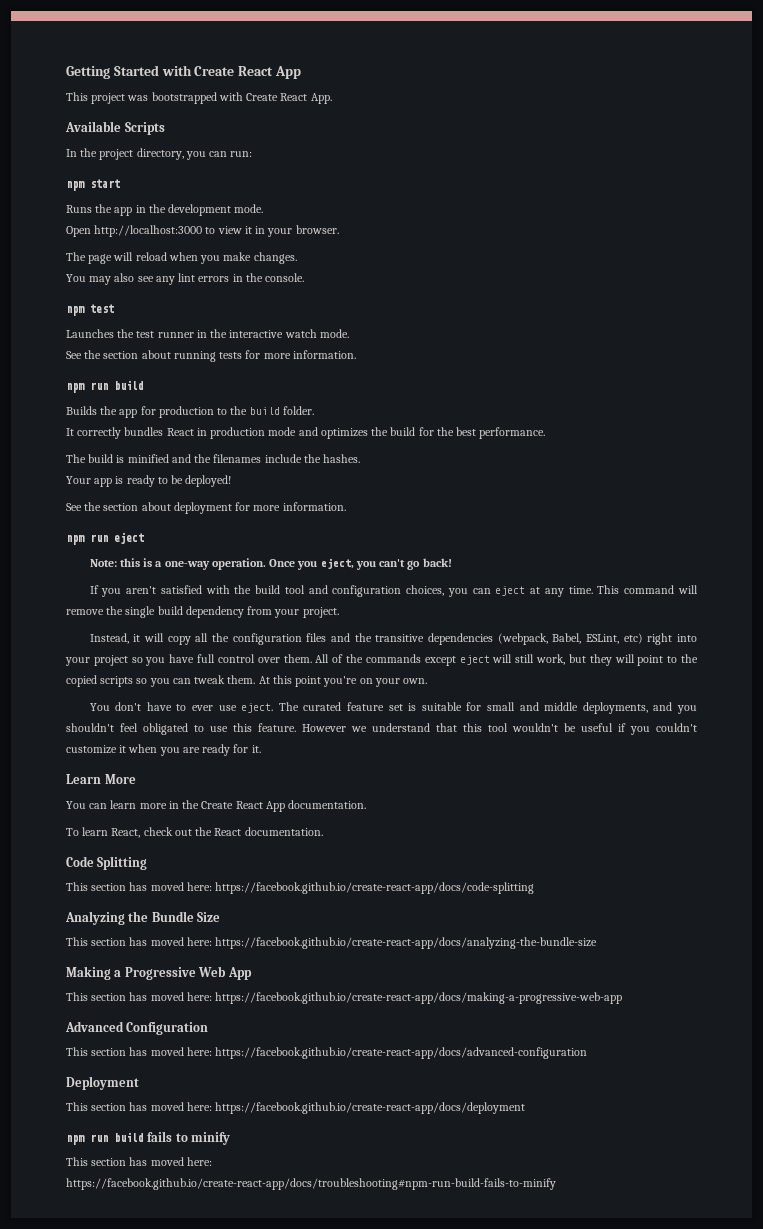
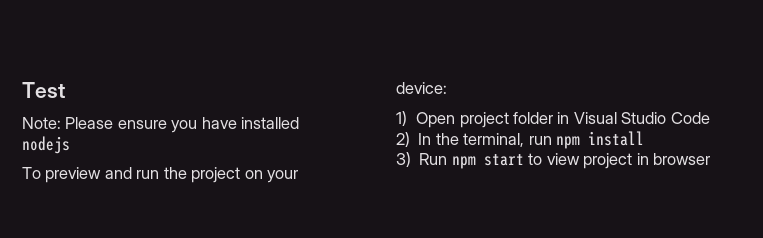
[66,65,301,79] [66,92,332,104] [65,121,165,135] [66,148,253,160] [66,179,120,191] [66,204,264,216] [66,225,339,237] [66,252,297,264] [66,273,305,285] [66,304,114,316] [66,329,349,338] [66,350,356,362] [66,380,144,393] [66,406,314,418] [66,427,546,439] [66,454,361,463] [66,475,232,487] [66,502,346,514] [66,532,144,545] [89,558,452,570] [89,585,698,597] [66,606,339,618] [89,633,697,645] [65,654,699,666] [66,675,428,687] [89,702,698,714] [66,723,697,735] [66,744,261,756] [66,774,136,784] [66,800,367,812] [66,827,323,838] [66,856,148,870] [66,882,535,894] [65,911,221,925] [66,937,598,949] [66,966,252,980] [66,992,623,1004] [65,1021,209,1035] [66,1047,588,1059] [66,1076,139,1090] [66,1102,526,1114] [66,1131,231,1145] [66,1157,212,1166] [66,1178,556,1190] Getting Started with Create React App // This project was bootstrapped with Create React App. // Available Scripts // In the project directory, you can run: // npm start // Runs the app in the development mode. // Open http://localhost:3000 to view it in your browser. // The page will reload when you make changes. // You may also see any lint errors in the console. // npm test // Launches the test runner in the interactive watch mode. // See the section about running tests for more information. // npm run build // Builds the app for production to the build folder. // It correctly bundles React in production mode and optimizes the build for the best performance. // The build is minified and the filenames include the hashes. // Your app is ready to be deployed! // See the section about deployment for more information. // npm run eject // Note: this is a one-way operation. Once you eject, you can't go back! // If you aren't satisfied with the build tool and configuration choices, you can eject at any time. This command will remove the single build dependency from your project. // Instead, it will copy all the configuration files and the transitive dependencies (webpack, Babel, ESLint, etc) right into your project so you have full control over them. All of the commands except eject will still work, but they will point to the copied scripts so you can tweak them. At this point you're on your own. // You don't have to ever use eject. The curated feature set is suitable for small and middle deployments, and you shouldn't feel obligated to use this feature. However we understand that this tool wouldn't be useful if you couldn't customize it when you are ready for it. // Learn More // You can learn more in the Create React App documentation. // To learn React, check out the React documentation. // Code Splitting // This section has moved here: https://facebook.github.io/create-react-app/docs/code-splitting // Analyzing the Bundle Size // This section has moved here: https://facebook.github.io/create-react-app/docs/analyzing-the-bundle-size // Making a Progressive Web App // This section has moved here: https://facebook.github.io/create-react-app/docs/making-a-progressive-web-app // Advanced Configuration // This section has moved here: https://facebook.github.io/create-react-app/docs/advanced-configuration // Deployment // This section has moved here: https://facebook.github.io/create-react-app/docs/deployment // npm run build fails to minify // This section has moved here: https://facebook.github.io/create-react-app/docs/troubleshooting#npm-run-build-fails-to-minify -> [22,82,65,98] [22,117,300,133] [22,136,70,154] [22,167,299,183] [396,82,447,94] [396,111,710,128] [396,131,645,149] [396,152,710,169] Test // Note: Please ensure you have installed nodejs // To preview and run the project on your device: // 1) Open project folder in Visual Studio Code // 2) In the terminal, run npm install // 3) Run npm start to view project in browser

